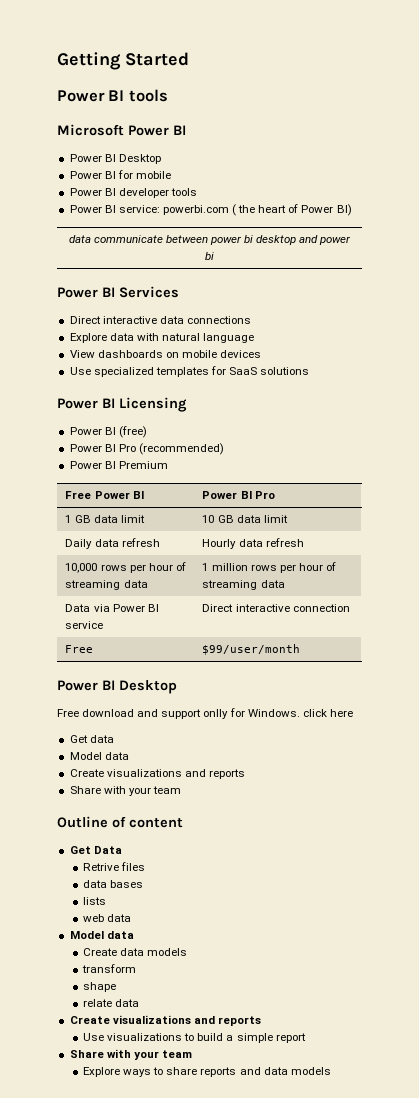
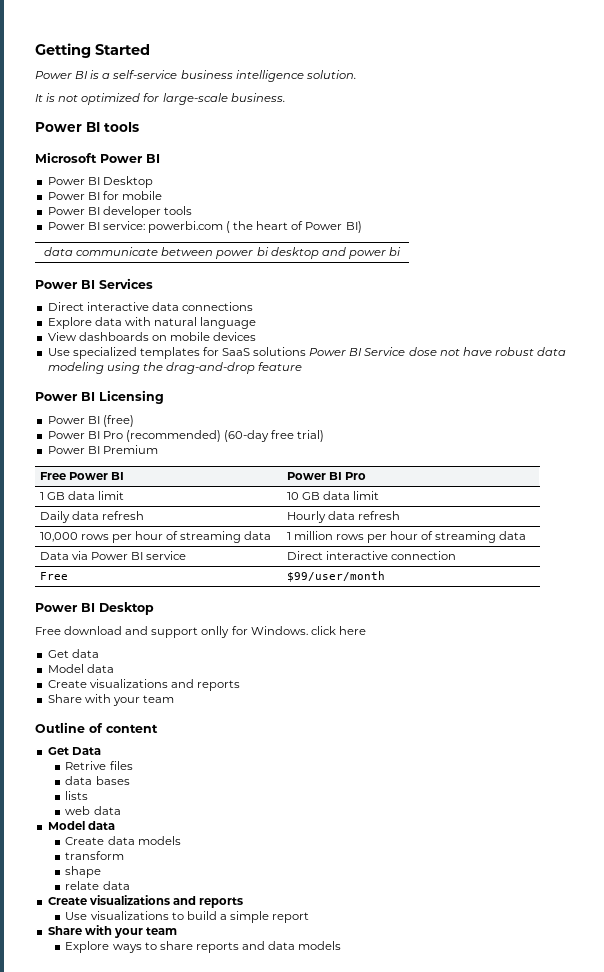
(189, 59) none -> [35,70,356,82] [35,93,285,105] // Power BI is a self-service business intelligence solution. // It is not optimized for large-scale business.
(310, 371) none -> [309,347,567,356] [47,362,303,374] Power BI Service dose not have robust data modeling using the drag-and-drop feature
(224, 449) none -> [224,430,325,442] (60-day free trial)

